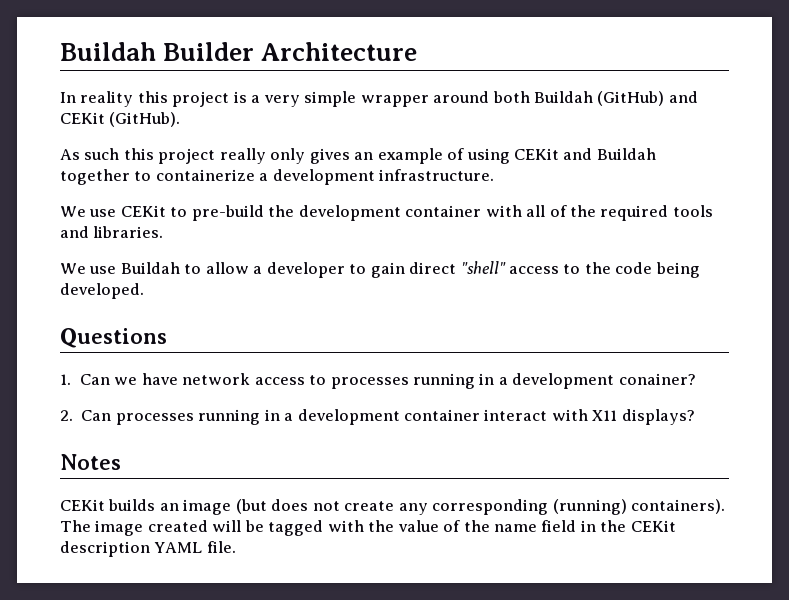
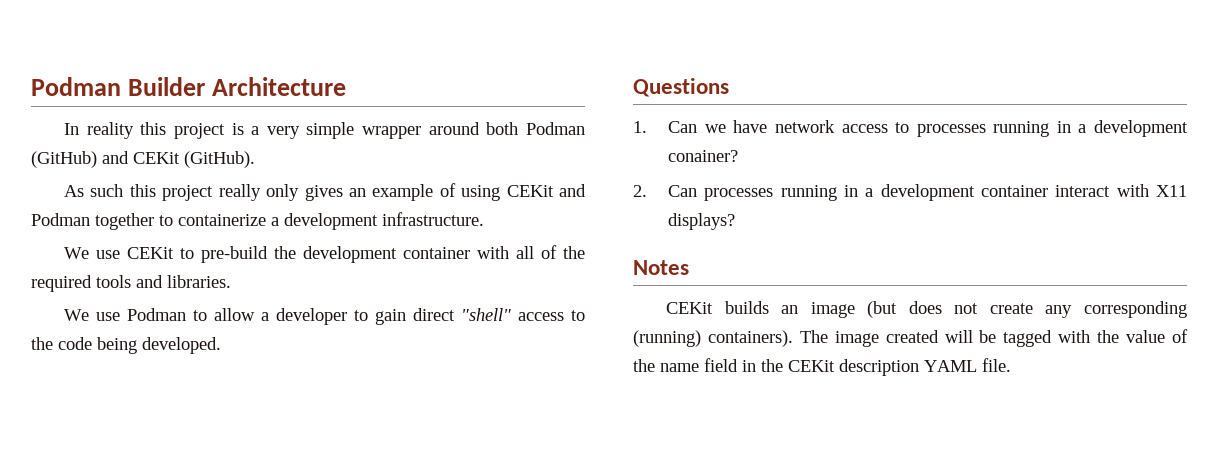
[60,42,156,61] Buildah -> [31,77,121,96] Podman
[534,91,594,103] Buildah -> [525,122,585,135] Podman
[596,148,656,160] Buildah -> [31,213,90,226] Podman
[120,262,180,274] Buildah -> [127,308,187,321] Podman

